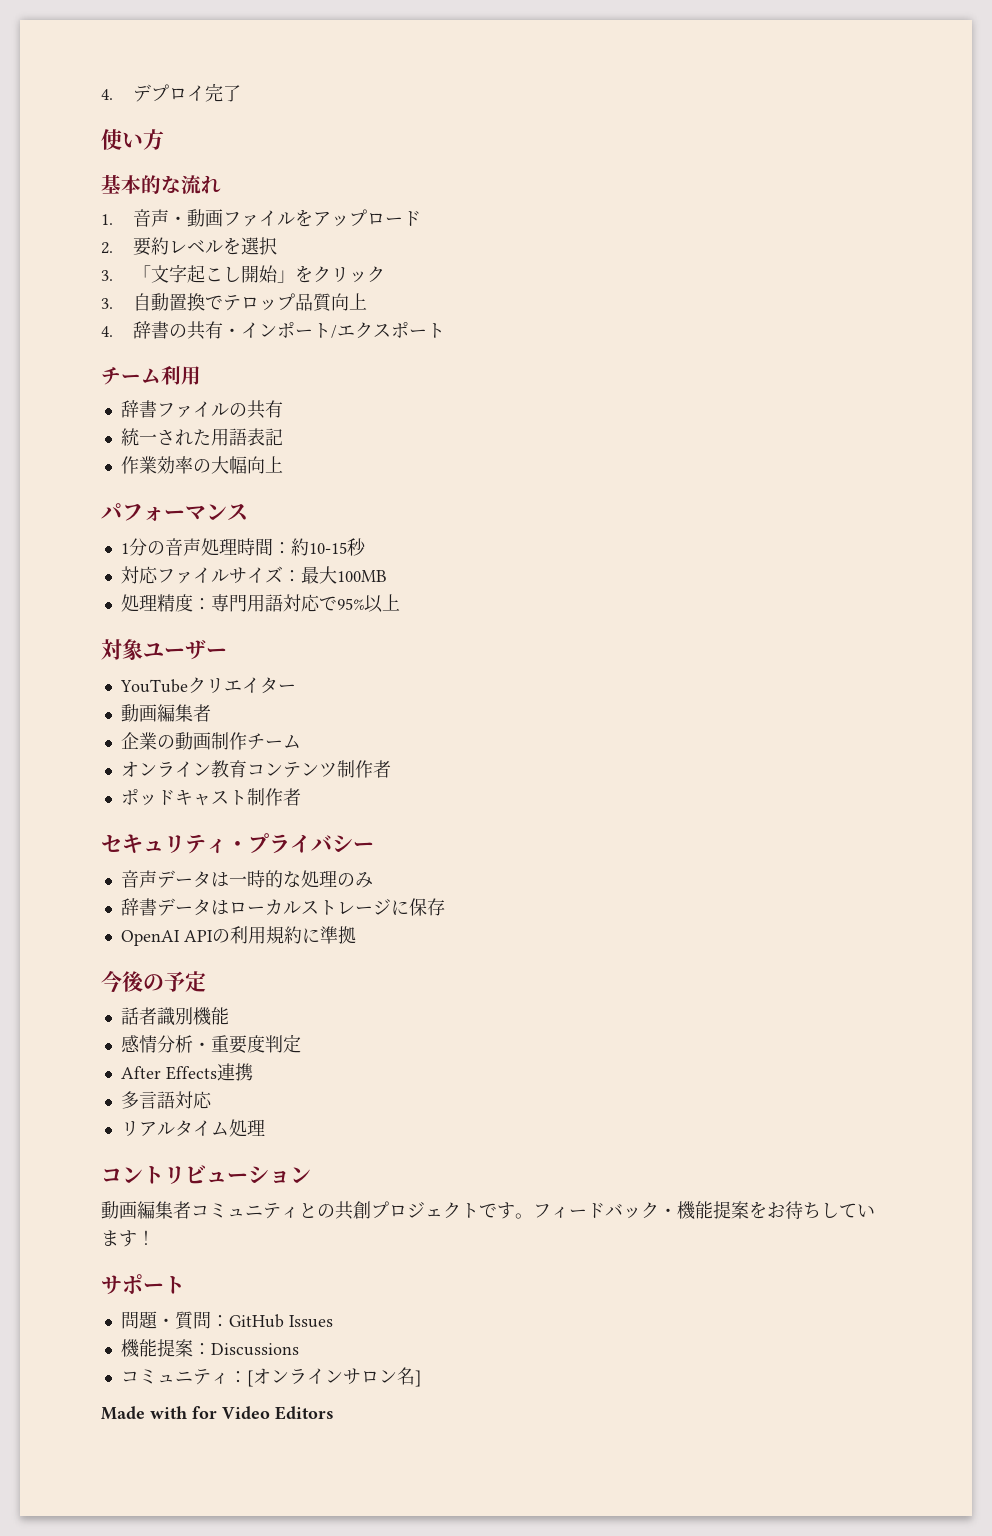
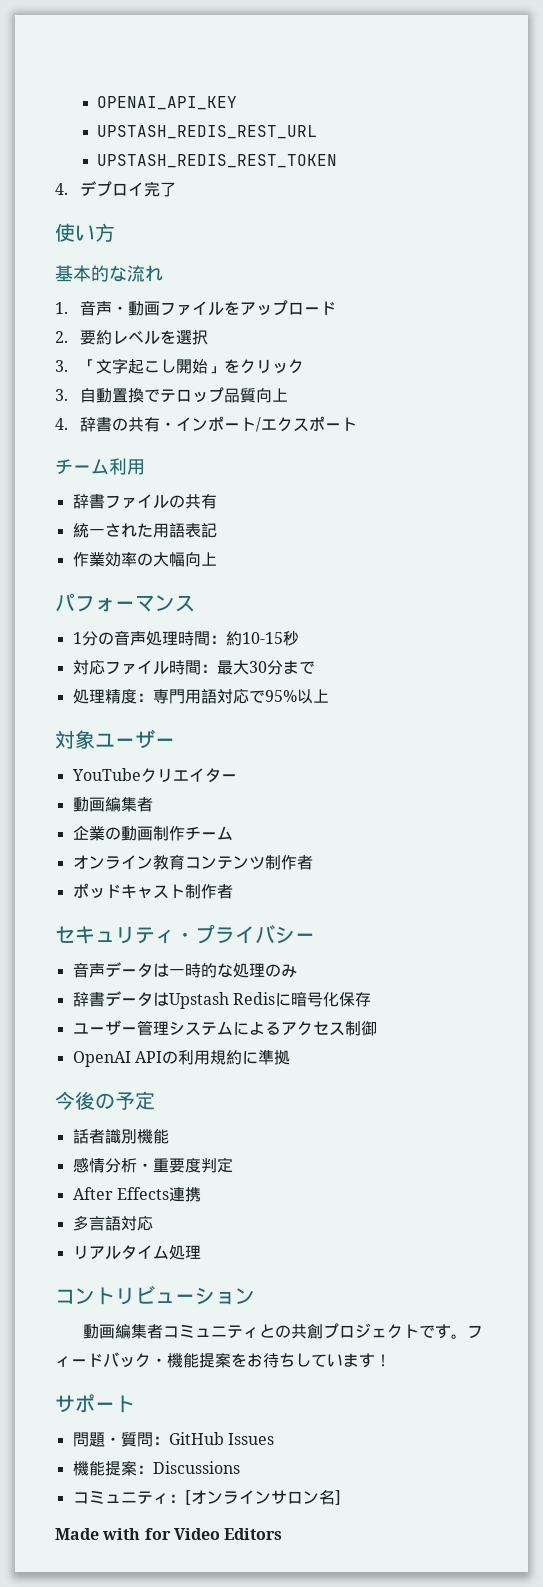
(101, 94) none -> [97,96,238,110] [97,125,318,139] [97,154,338,168] OPENAI_API_KEY // UPSTASH_REDIS_REST_URL // UPSTASH_REDIS_REST_TOKEN //
[228,566,387,584] サイズ：最大100MB -> [168,660,315,675] 時間：最大30分まで
[228,898,445,916] ローカルストレージに保存 -> [168,991,371,1009] [72,1020,377,1036] Upstash Redisに暗号化保存 // ユーザー管理システムによるアクセス制御

